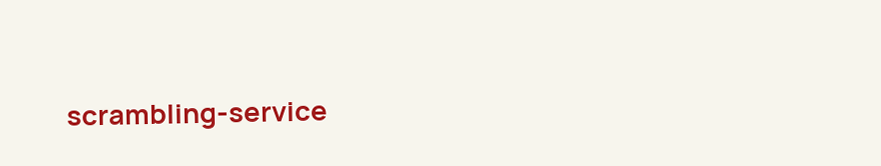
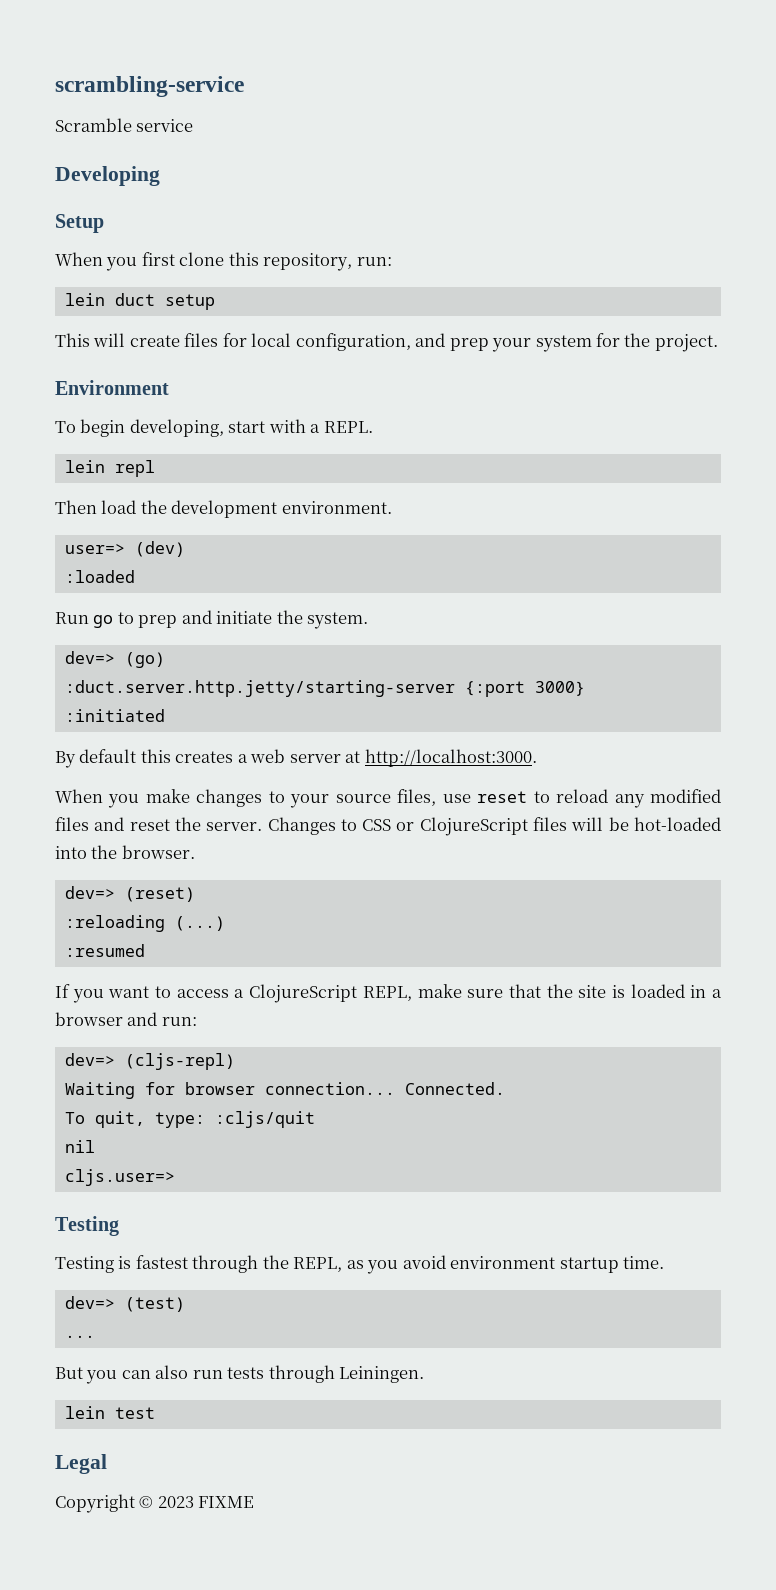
(328, 116) none -> [55,118,194,132] [55,166,160,186] [55,214,104,233] [55,252,392,271] [64,293,215,310] [55,333,718,352] [55,380,169,395] [55,419,373,437] [64,460,155,477] [55,500,392,518] [64,541,185,557] [64,570,135,583] [55,610,369,629] [64,651,165,668] [64,680,585,697] [64,709,165,722] [55,749,537,768] [55,789,721,808] [55,817,721,836] [55,845,195,859] [64,886,195,902] [64,915,225,932] [64,944,145,957] [55,984,722,1003] [55,1012,197,1026] [64,1053,235,1070] [64,1082,505,1099] [64,1111,315,1128] [64,1140,95,1153] [64,1169,175,1186] [55,1216,119,1236] [55,1255,665,1274] [64,1296,185,1312] [64,1335,95,1338] [55,1365,425,1384] [64,1406,155,1419] [55,1454,107,1474] [55,1494,255,1513] // Scramble service // Developing // Setup // When you first clone this repository, run: // lein duct setup // This will create files for local configuration, and prep your system for the project. // Environment // To begin developing, start with a REPL. // lein repl // Then load the development environment. // user=> (dev) // :loaded // Run go to prep and initiate the system. // dev=> (go) // :duct.server.http.jetty/starting-server {:port 3000} // :initiated // By default this creates a web server at http://localhost:3000. // When you make changes to your source files, use reset to reload any modified files and reset the server. Changes to CSS or ClojureScript files will be hot-loaded into the browser. // dev=> (reset) // :reloading (...) // :resumed // If you want to access a ClojureScript REPL, make sure that the site is loaded in a browser and run: // dev=> (cljs-repl) // Waiting for browser connection... Connected. // To quit, type: :cljs/quit // nil // cljs.user=> // Testing // Testing is fastest through the REPL, as you avoid environment startup time. // dev=> (test) // ... // But you can also run tests through Leiningen. // lein test // Legal // Copyright © 2023 FIXME

